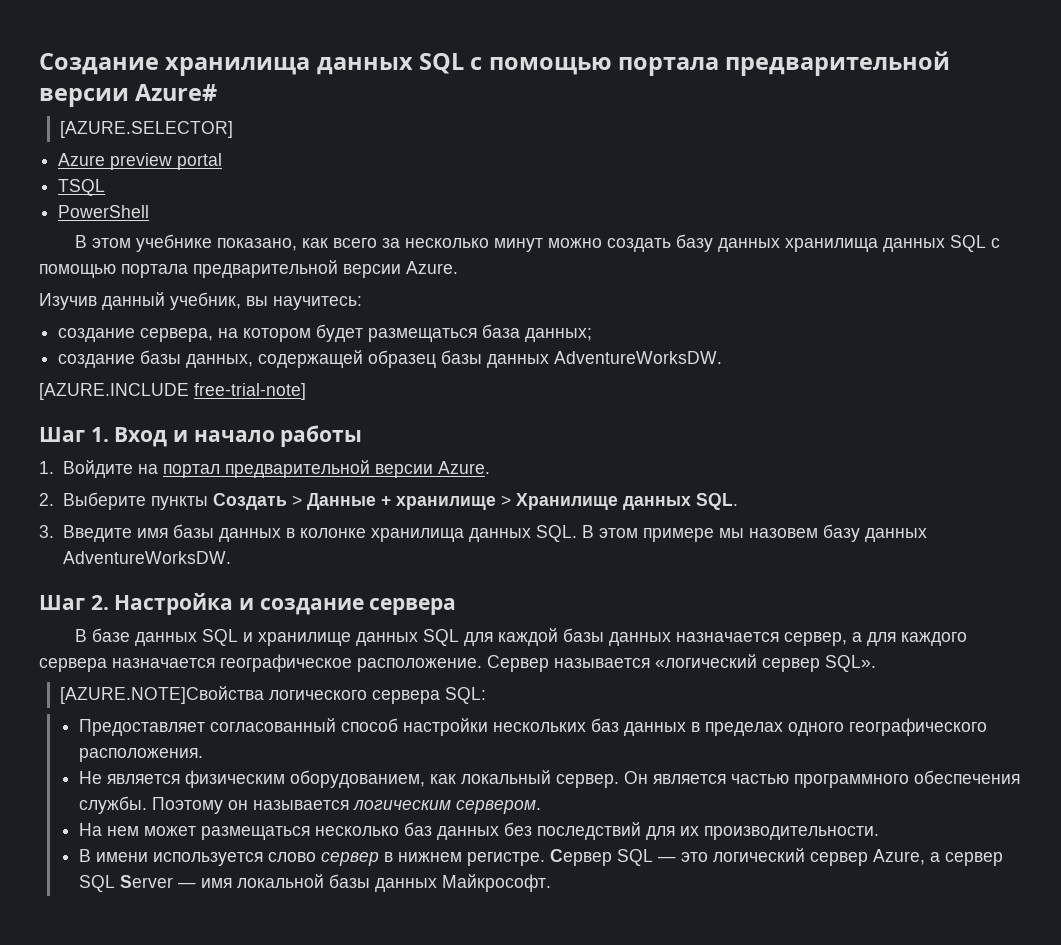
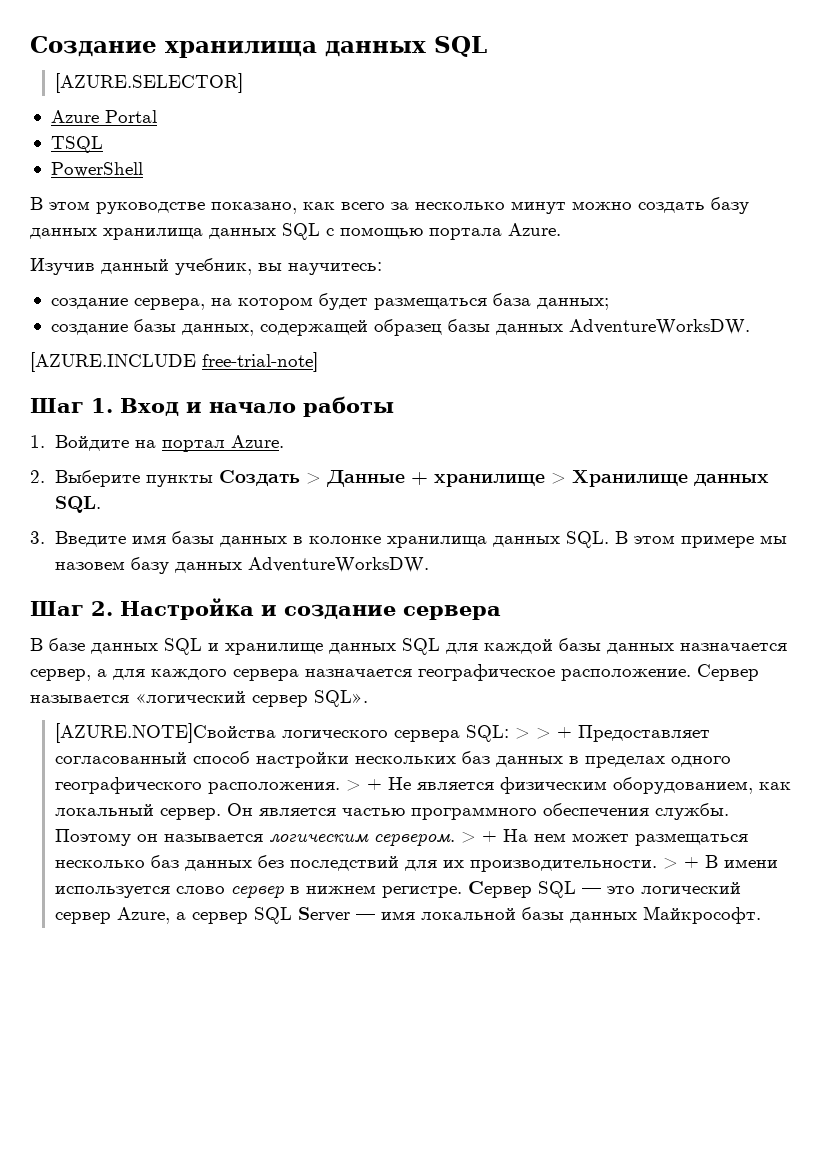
[470,51,951,76] [39,84,218,107] с помощью портала предварительной версии Azure# -> (487, 46) none
[110,153,223,170] preview portal -> [104,110,157,123] Portal
[136,234,213,252] учебнике -> [96,202,205,214] руководстве
[193,260,401,278] предварительной версии -> (502, 234) none
[224,460,433,478] предварительной версии -> (225, 446) none
(486, 695) // -> [514,727,572,739] > > +
(203, 755) // -> [345,779,382,791] > +
(541, 807) // -> [460,831,497,843] > +
(879, 833) // -> [662,857,699,869] > +

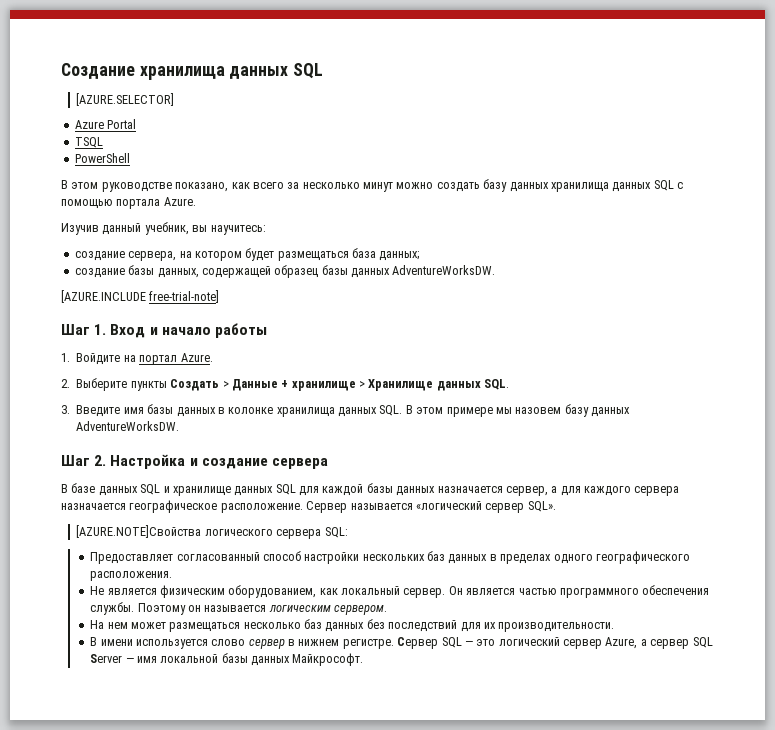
[514,727,572,739] > > + -> (348, 532) //
[345,779,382,791] > + -> (173, 576) //
[460,831,497,843] > + -> (388, 610) //
[662,857,699,869] > + -> (615, 627) //

